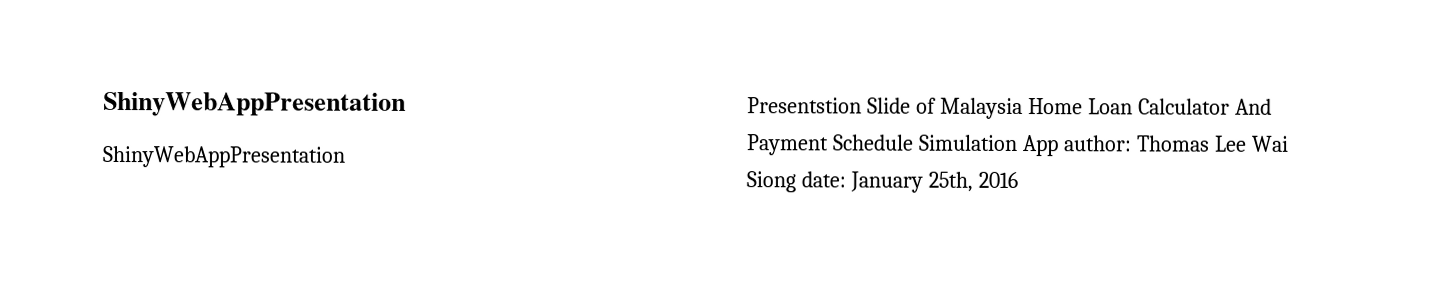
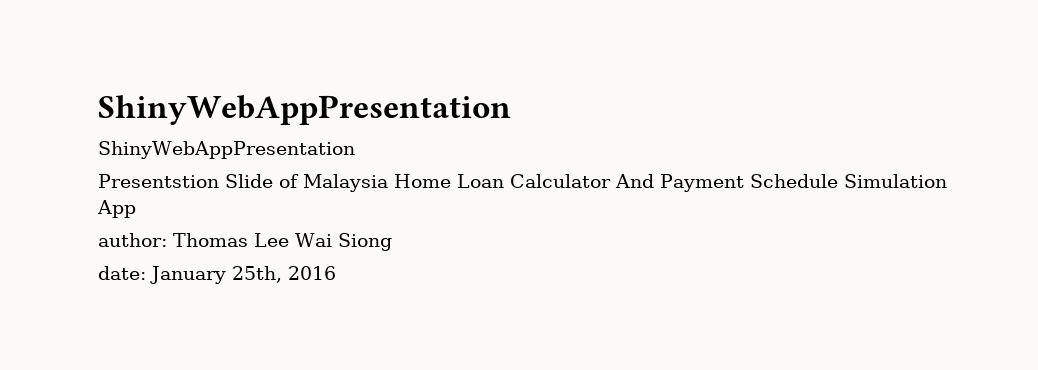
(1059, 146) none -> (136, 209) //
(796, 182) none -> (392, 242) //

